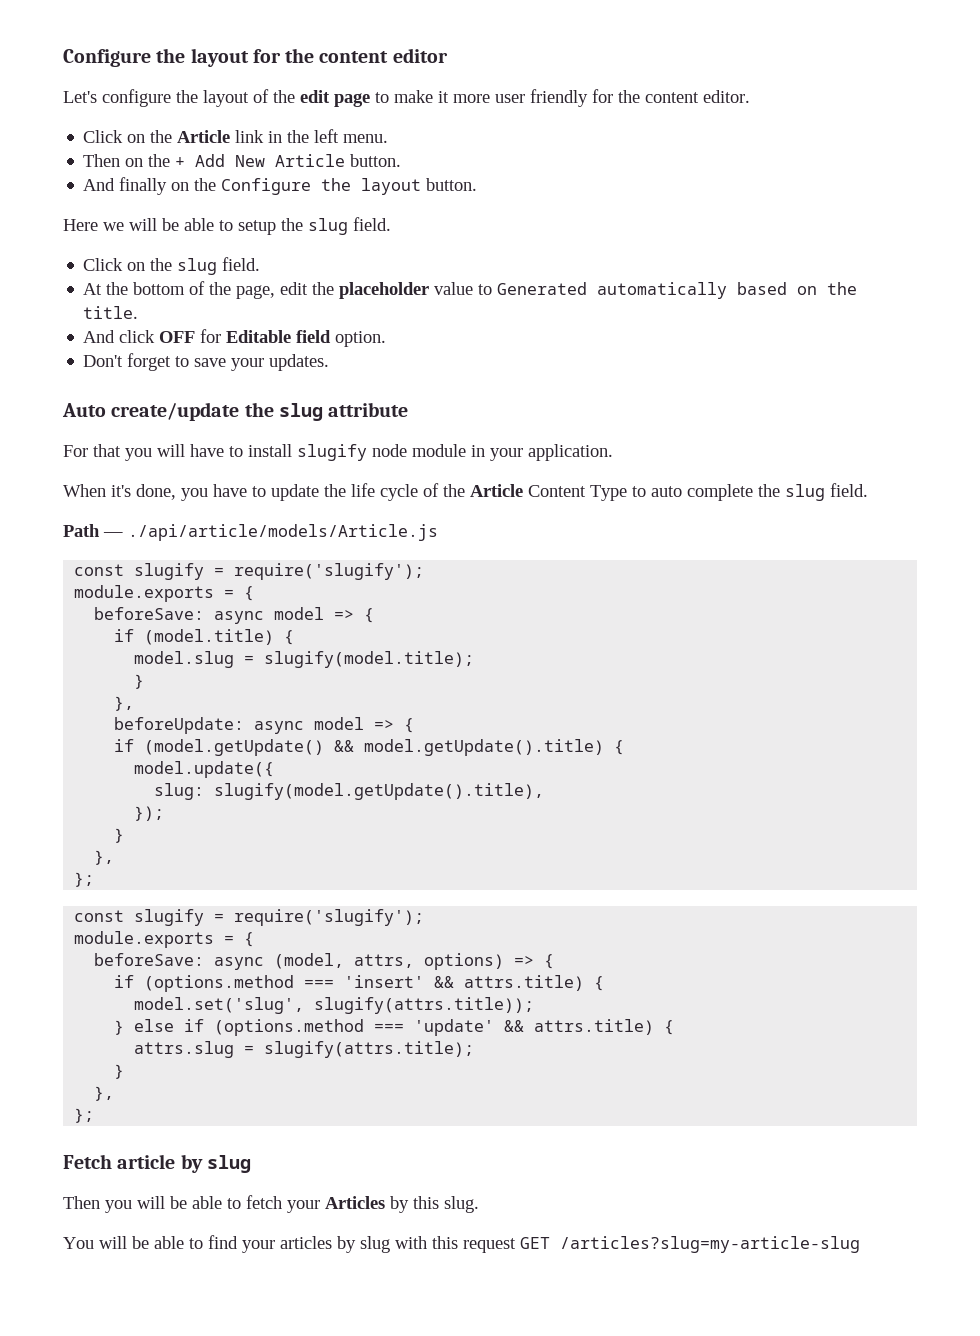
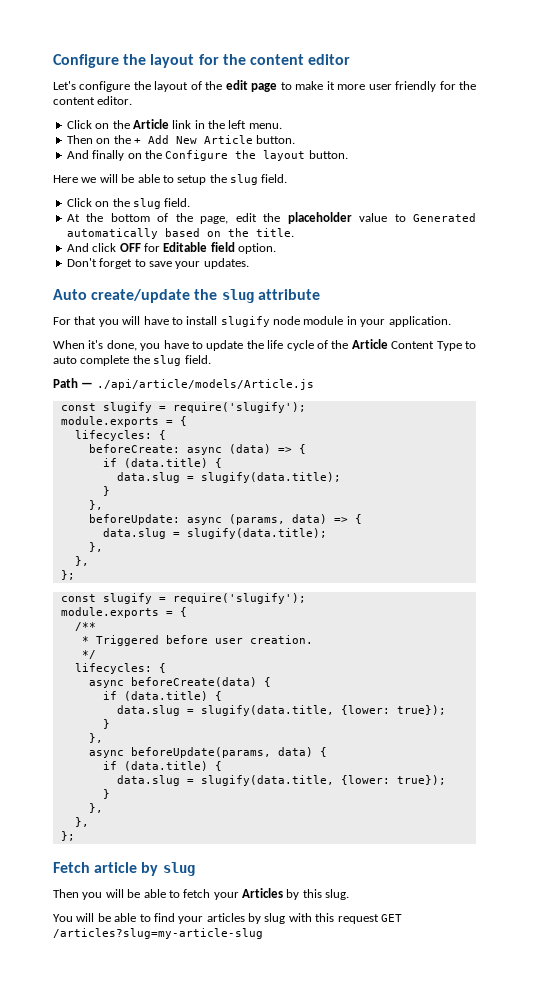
[94,607,375,624] [114,629,295,645] [134,651,475,668] beforeSave: async model => { // if (model.title) { // model.slug = slugify(model.title); -> [74,430,166,441] [88,444,306,455] [102,458,222,468] [116,472,341,483] lifecycles: { // beforeCreate: async (data) => { // if (data.title) { // data.slug = slugify(data.title);
[314,717,415,733] [114,739,625,756] [134,761,275,778] [154,783,545,800] [134,806,165,821] [114,828,125,843] model => { // if (model.getUpdate() && model.getUpdate().title) { // model.update({ // slug: slugify(model.getUpdate().title), // }); // } -> [228,514,362,525] [102,528,327,539] [88,542,103,552] (params, data) => { // data.slug = slugify(data.title); // },
[94,953,555,970] [114,975,605,992] [134,997,535,1014] [114,1019,675,1036] [134,1041,475,1058] [114,1064,125,1079] [94,1086,115,1101] beforeSave: async (model, attrs, options) => { // if (options.method === 'insert' && attrs.title) { // model.set('slug', slugify(attrs.title)); // } else if (options.method === 'update' && attrs.title) { // attrs.slug = slugify(attrs.title); // } // }, -> [74,622,96,631] [81,635,313,646] [81,650,96,659] [74,663,166,674] [88,677,271,688] [102,691,222,701] [116,705,446,716] [102,719,110,729] [88,733,103,743] [88,747,327,758] [102,761,222,771] [116,775,446,786] [102,789,110,799] [88,803,103,813] [74,817,89,827] /** // * Triggered before user creation. // */ // lifecycles: { // async beforeCreate(data) { // if (data.title) { // data.slug = slugify(data.title, {lower: true}); // } // }, // async beforeUpdate(params, data) { // if (data.title) { // data.slug = slugify(data.title, {lower: true}); // } // }, // },

